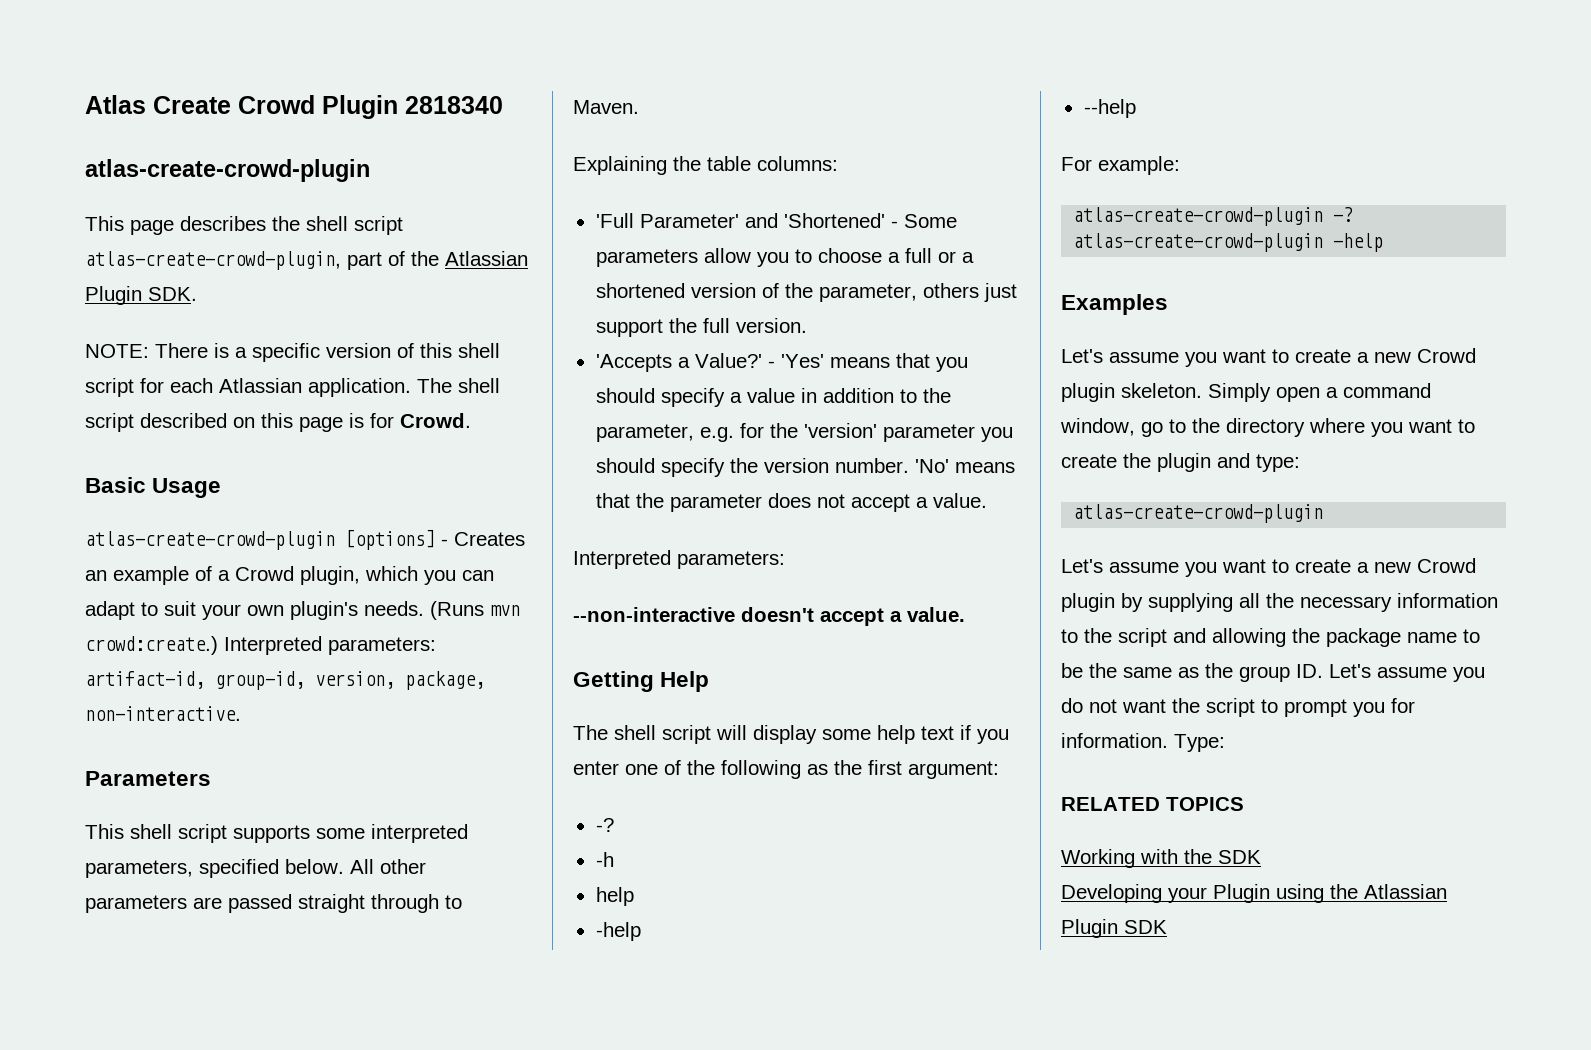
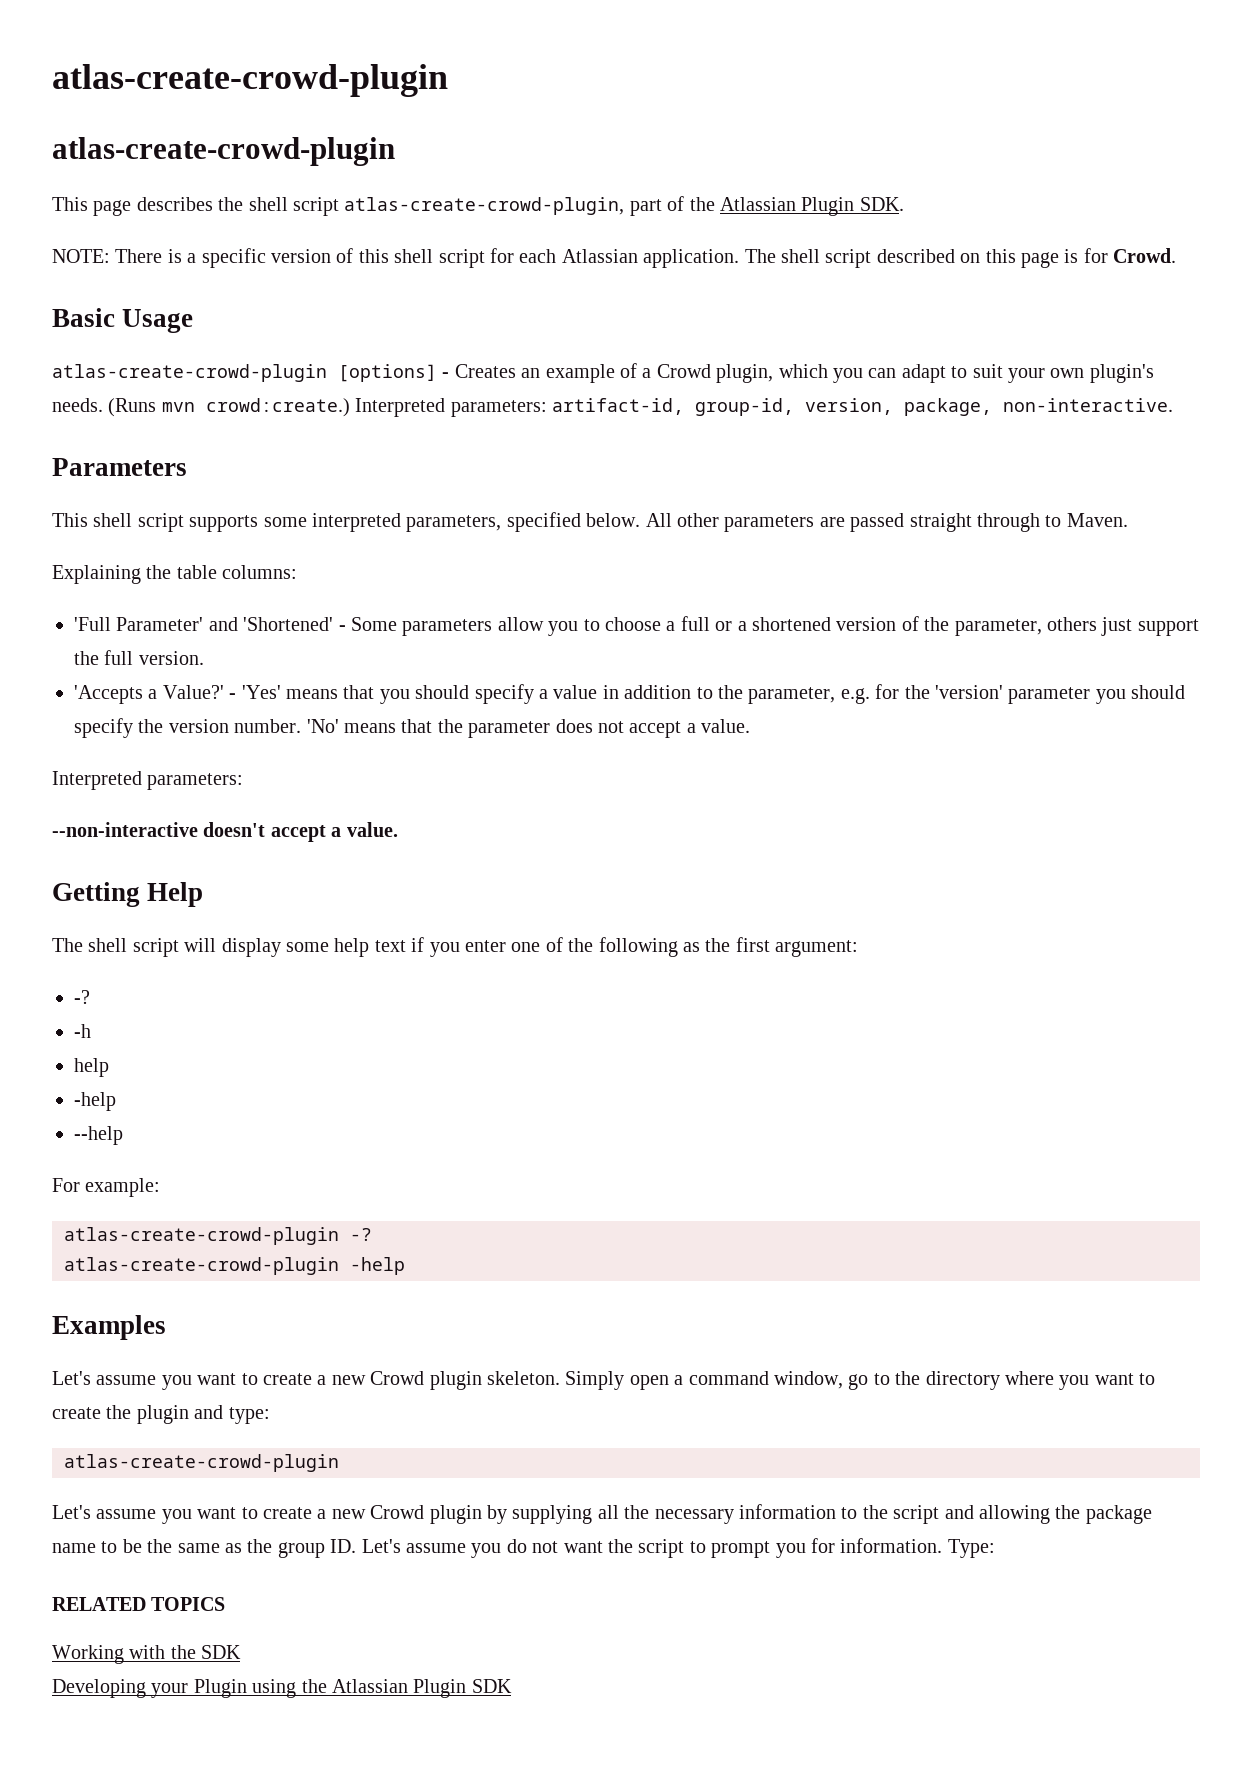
[85,95,503,119] Atlas Create Crowd Plugin 2818340 -> [52,64,448,97] atlas-create-crowd-plugin

